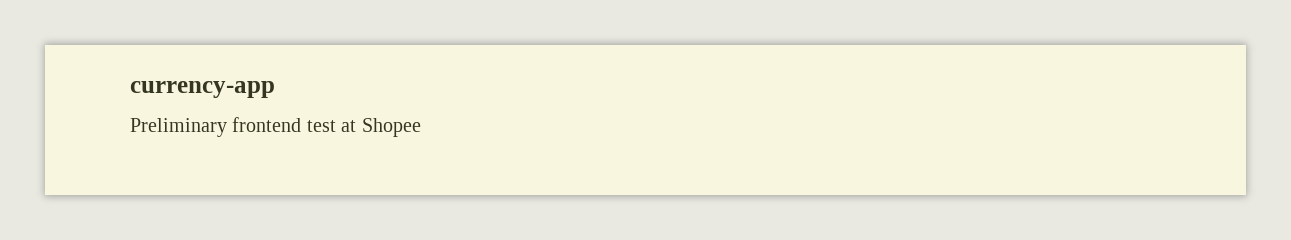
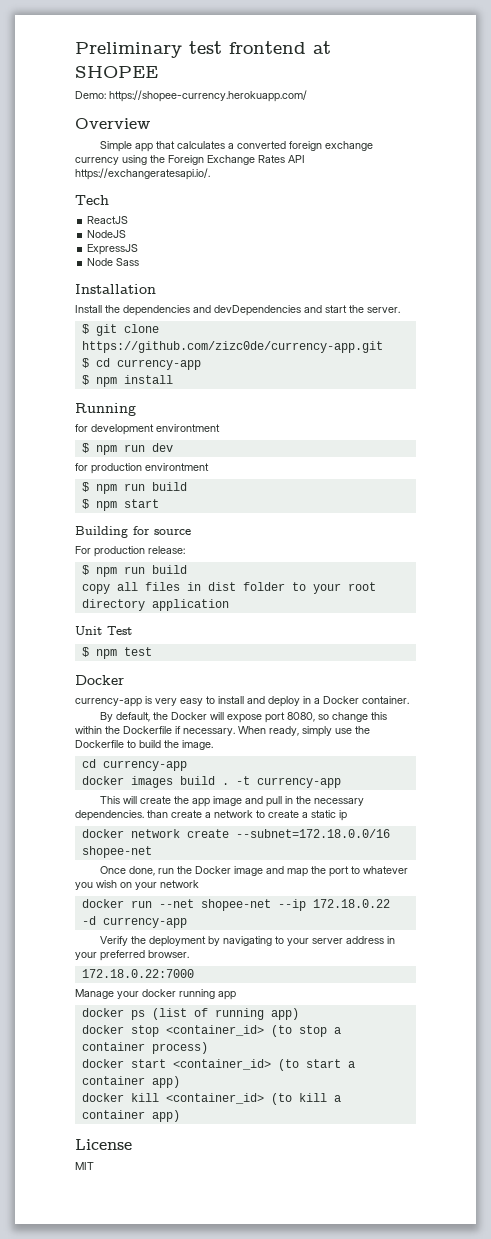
[130,81,275,98] [130,117,421,137] currency-app // Preliminary frontend test at Shopee -> [75,41,331,58] [75,66,158,78] [75,90,307,102] [75,118,150,129] [99,141,373,152] [75,155,305,165] [75,168,210,180] [75,195,109,205] [87,216,129,224] [87,230,127,238] [87,244,139,255] [87,258,140,266] [75,284,156,294] [75,305,400,316] [81,324,159,336] [81,341,383,353] [81,358,201,370] [81,375,173,387] [75,403,136,416] [75,424,220,435] [81,443,173,455] [75,463,209,474] [81,482,187,494] [81,499,159,511] [75,526,191,538] [75,546,185,557] [81,565,187,577] [81,582,376,594] [81,599,229,611] [75,626,132,635] [81,647,152,659] [75,675,124,685] [75,696,409,707] [99,712,387,723] [75,726,370,737] [75,740,213,750] [81,759,187,771] [81,776,341,788] [99,796,364,807] [75,810,347,821] [81,829,390,838] [81,846,152,858] [99,866,408,877] [75,880,199,890] [81,899,390,911] [81,916,187,928] [99,936,395,947] [75,950,189,961] [81,969,194,978] [75,989,236,1000] [81,1008,299,1020] [81,1025,341,1037] [81,1042,208,1054] [81,1059,355,1071] [81,1076,180,1088] [81,1093,341,1105] [81,1110,180,1122] [75,1139,132,1150] [75,1162,94,1170] Preliminary test frontend at SHOPEE // Demo: https://shopee-currency.herokuapp.com/ // Overview // Simple app that calculates a converted foreign exchange currency using the Foreign Exchange Rates API https://exchangeratesapi.io/. // Tech // ReactJS // NodeJS // ExpressJS // Node Sass // Installation // Install the dependencies and devDependencies and start the server. // $ git clone https://github.com/zizc0de/currency-app.git // $ cd currency-app // $ npm install // Running // for development environtment // $ npm run dev // for production environtment // $ npm run build // $ npm start // Building for source // For production release: // $ npm run build // copy all files in dist folder to your root directory application // Unit Test // $ npm test // Docker // currency-app is very easy to install and deploy in a Docker container. // By default, the Docker will expose port 8080, so change this within the Dockerfile if necessary. When ready, simply use the Dockerfile to build the image. // cd currency-app // docker images build . -t currency-app // This will create the app image and pull in the necessary dependencies. than create a network to create a static ip // docker network create --subnet=172.18.0.0/16 shopee-net // Once done, run the Docker image and map the port to whatever you wish on your network // docker run --net shopee-net --ip 172.18.0.22 -d currency-app // Verify the deployment by navigating to your server address in your preferred browser. // 172.18.0.22:7000 // Manage your docker running app // docker ps (list of running app) // docker stop <container_id> (to stop a container process) // docker start <container_id> (to start a container app) // docker kill <container_id> (to kill a container app) // License // MIT

